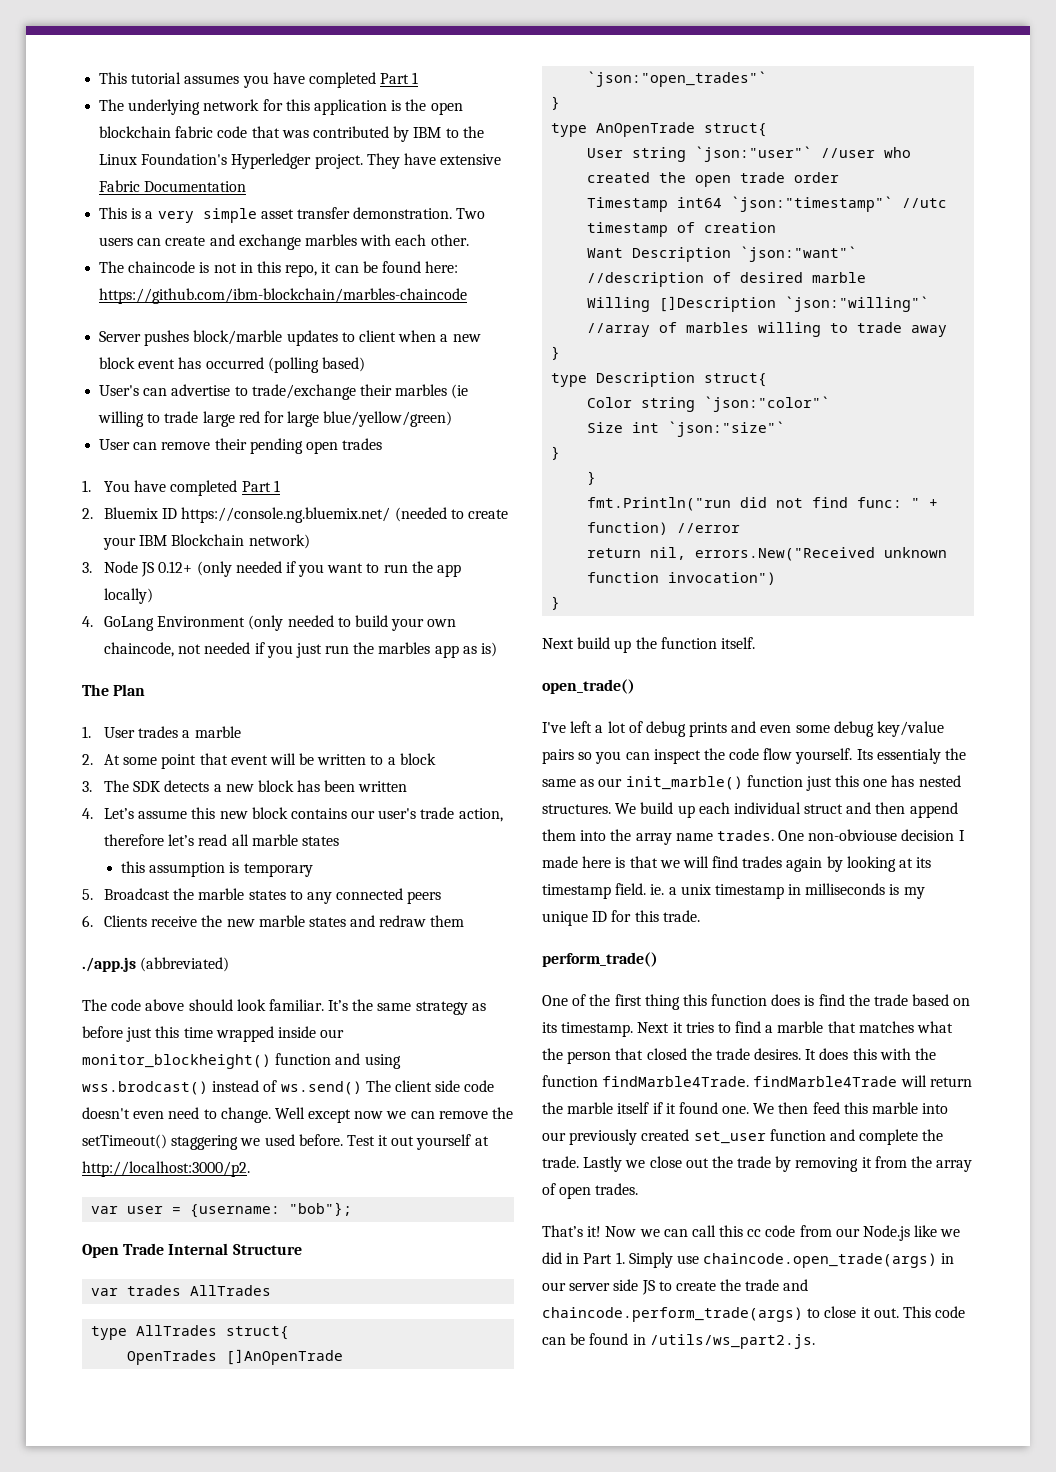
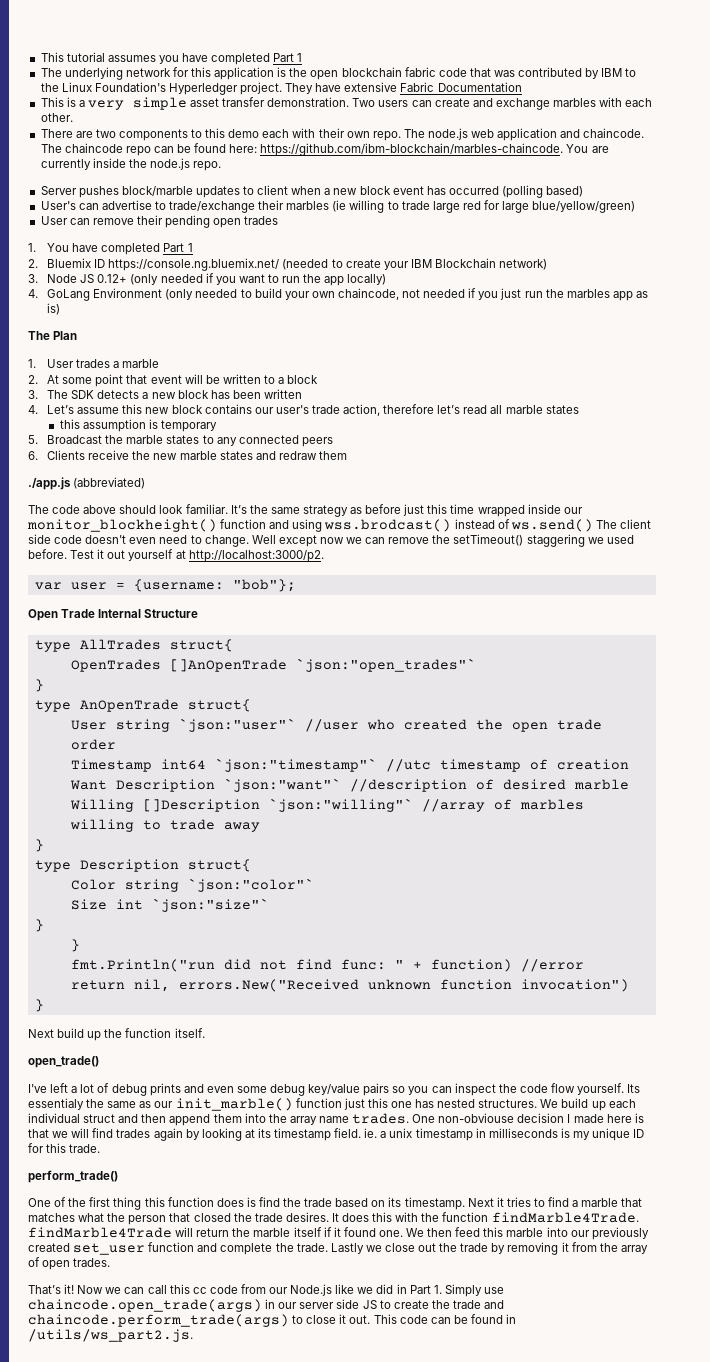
[99,261,459,277] [99,288,468,304] The chaincode is not in this repo, it can be found here: https://github.com/ibm-blockchain/marbles-chaincode -> [40,128,645,141] [40,143,609,156] [40,158,222,171] There are two components to this demo each with their own repo. The node.js web application and chaincode. The chaincode repo can be found here: https://github.com/ibm-blockchain/marbles-chaincode. You are currently inside the node.js repo.
[91,1285,272,1296] // var trades AllTrades -> (199, 613) none

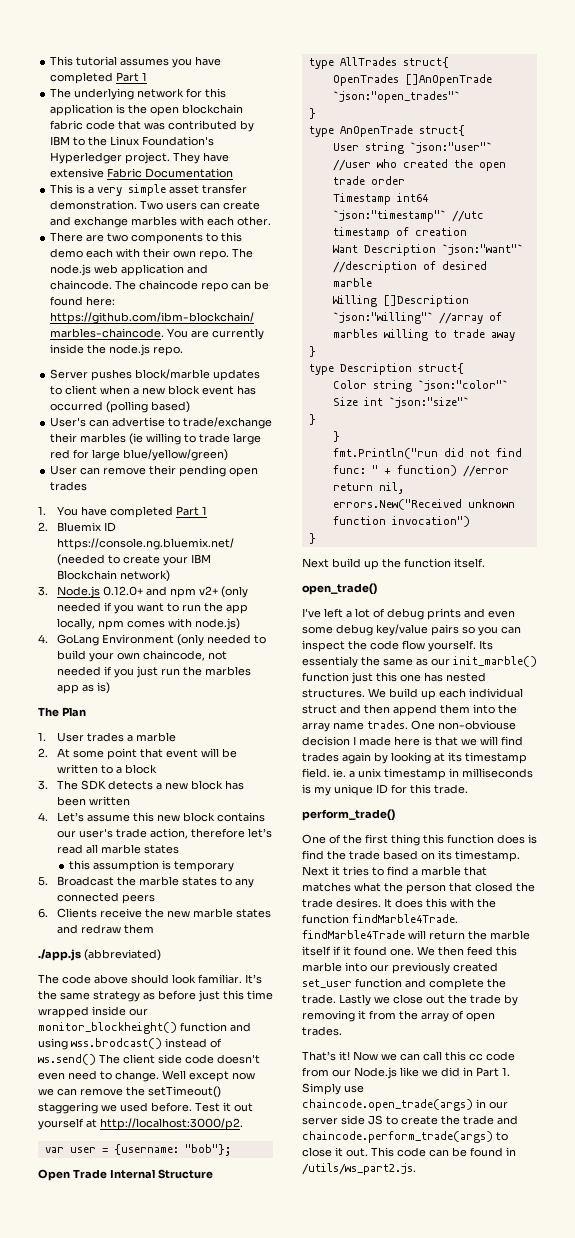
[47,274,128,283] Node JS 0.12+ -> [56,586,218,598] Node.js 0.12.0+ and npm v2+
[347,274,387,285] locally) -> [56,618,240,630] locally, npm comes with node.js)

